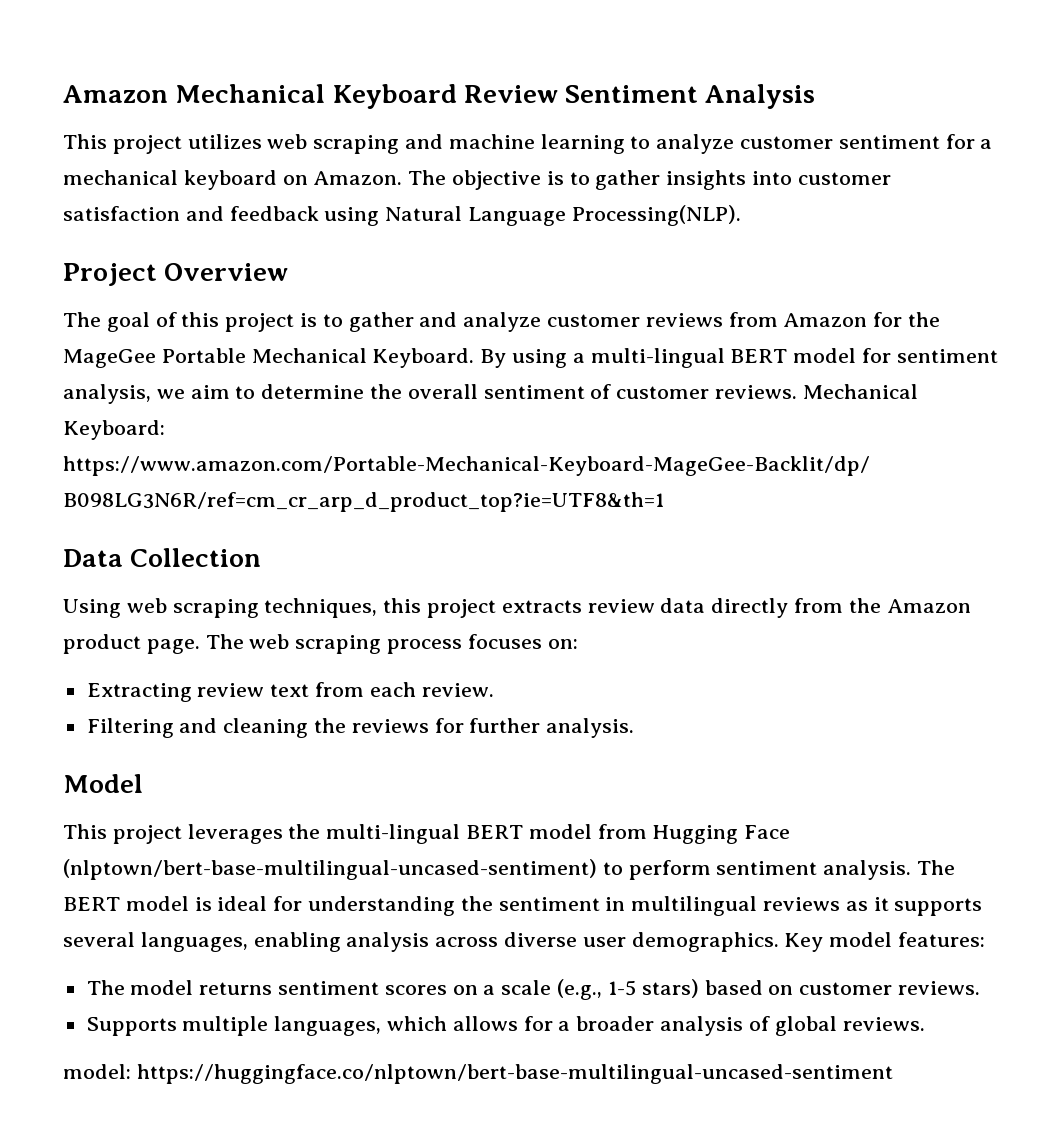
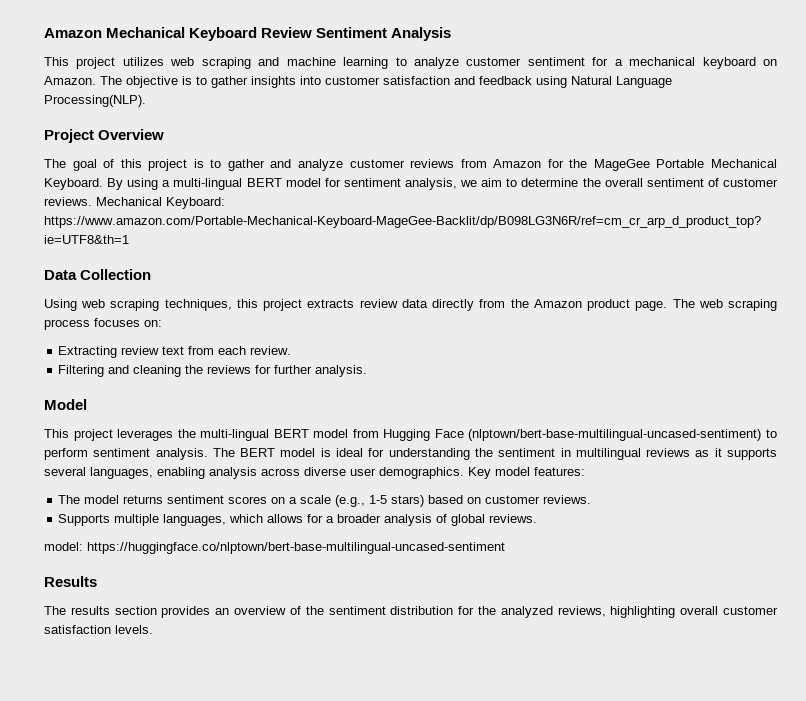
(893, 1074) none -> [44,576,97,587] [44,606,778,618] [44,625,153,634] // Results // The results section provides an overview of the sentiment distribution for the analyzed reviews, highlighting overall customer satisfaction levels.

